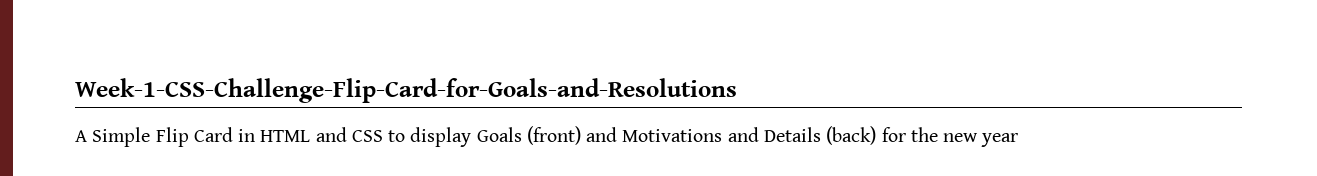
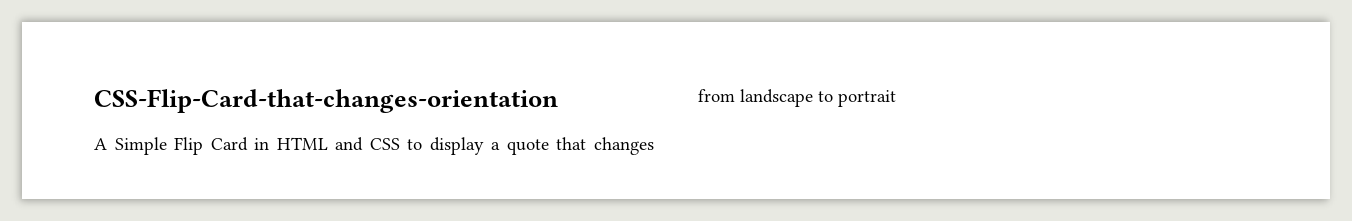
[75,78,737,103] Week-1-CSS-Challenge-Flip-Card-for-Goals-and-Resolutions -> [94,89,558,113] CSS-Flip-Card-that-changes-orientation
[476,126,1019,147] Goals (front) and Motivations and Details (back) for the new year -> [491,137,655,155] [698,89,896,107] a quote that changes from landscape to portrait

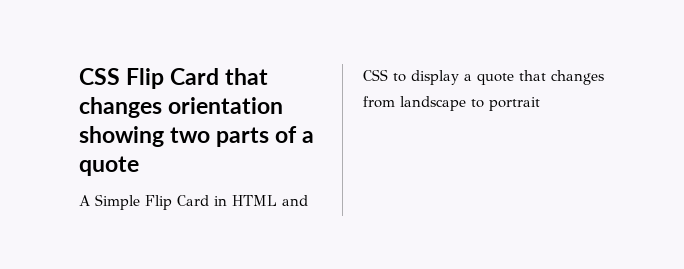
[94,89,558,113] CSS-Flip-Card-that-changes-orientation -> [79,68,269,89] [79,97,284,118] [79,126,315,147] [79,156,139,176] CSS Flip Card that changes orientation showing two parts of a quote

